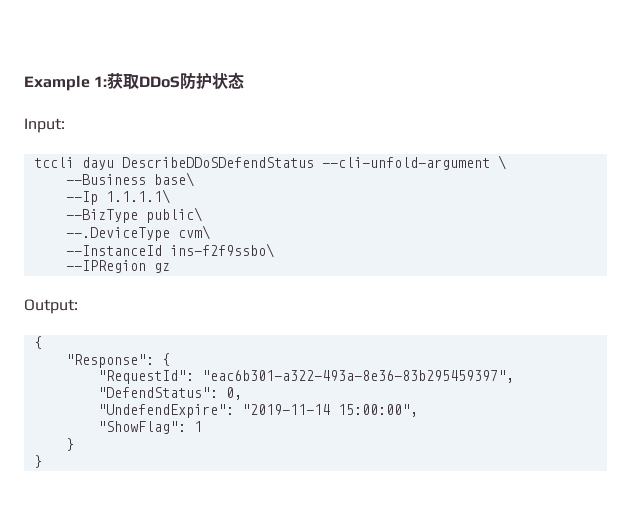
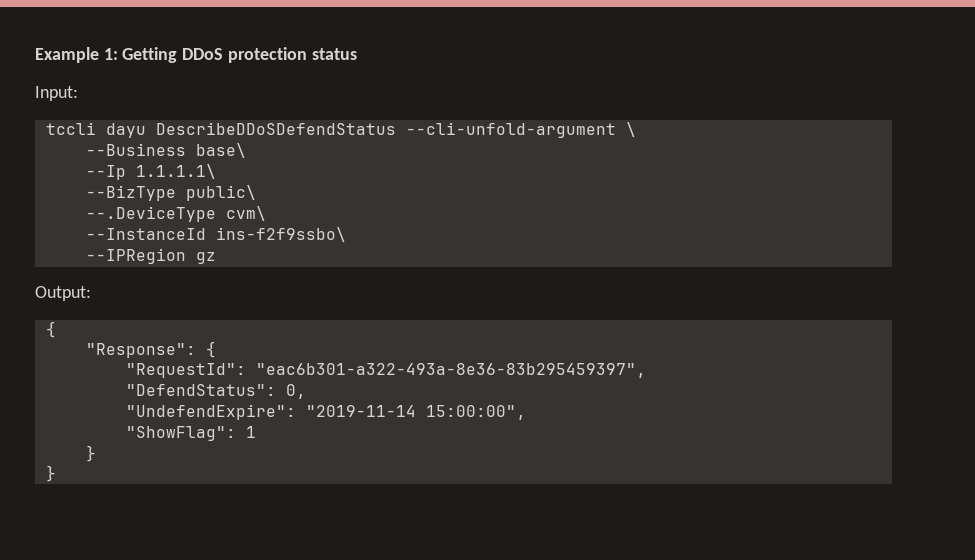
[107,72,245,90] 获取DDoS防护状态 -> [122,47,357,63] Getting DDoS protection status

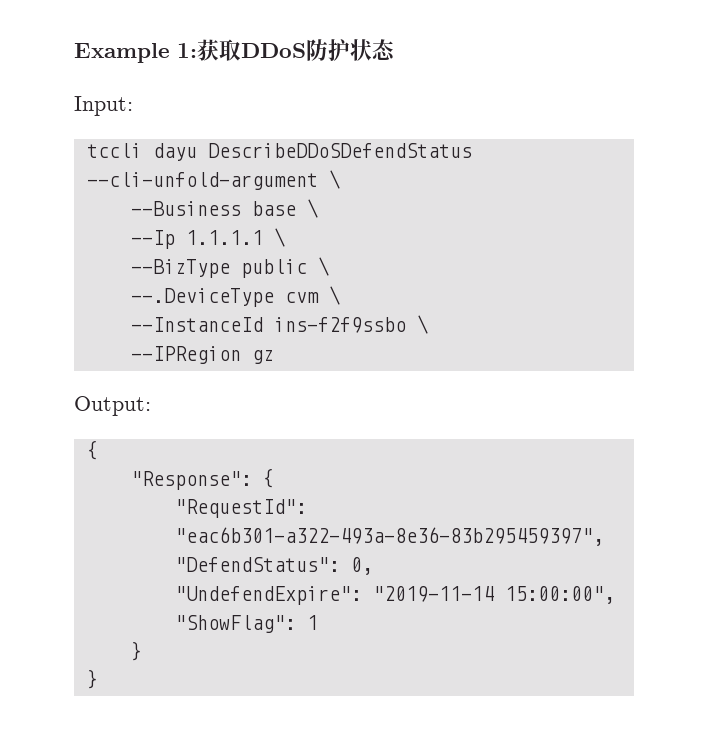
[122,47,357,63] Getting DDoS protection status -> [197,39,395,61] 获取DDoS防护状态
[195,143,246,158] base\ -> [251,199,318,218] base \
[135,164,216,179] 1.1.1.1\ -> [185,228,285,247] 1.1.1.1 \
[185,185,256,201] public\ -> [240,257,329,278] public \
[225,206,266,221] cvm\ -> [284,286,340,305] cvm \
[215,227,346,242] ins-f2f9ssbo\ -> [273,315,428,334] ins-f2f9ssbo \

